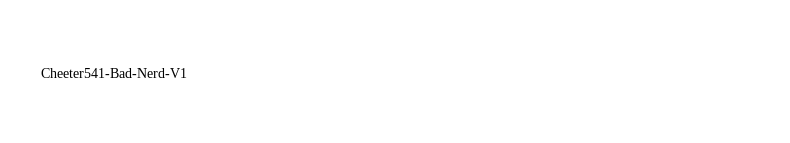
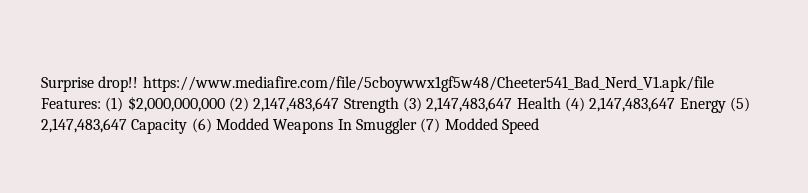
[41,68,187,78] Cheeter541-Bad-Nerd-V1 -> [41,76,714,92] [41,96,750,113] [41,118,539,134] Surprise drop!! https://www.mediafire.com/file/5cboywwx1gf5w48/Cheeter541_Bad_Nerd_V1.apk/file Features: (1) $2,000,000,000 (2) 2,147,483,647 Strength (3) 2,147,483,647 Health (4) 2,147,483,647 Energy (5) 2,147,483,647 Capacity (6) Modded Weapons In Smuggler (7) Modded Speed

